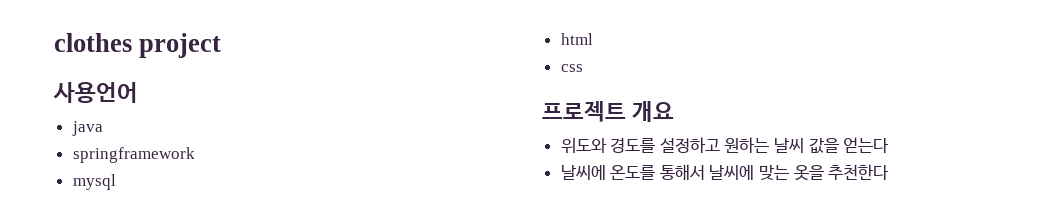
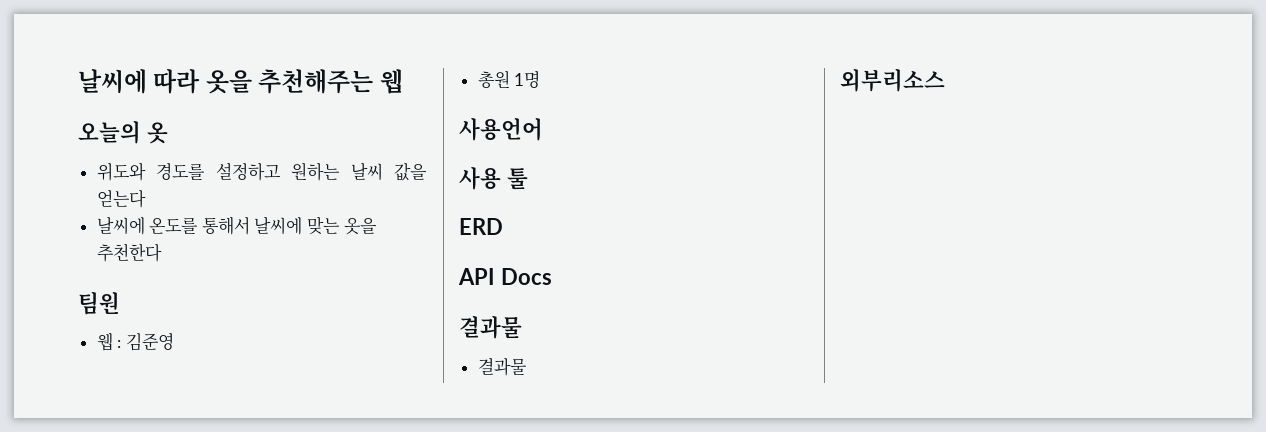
[54,33,222,58] [53,82,138,103] [71,121,103,136] [72,147,195,163] [72,174,116,190] [560,33,593,45] [560,64,583,72] [542,101,675,122] clothes project // 사용언어 // java // springframework // mysql // html // css // 프로젝트 개요 -> [78,69,403,94] [78,121,168,144] 날씨에 따라 옷을 추천해주는 웹 // 오늘의 옷
(890, 172) none -> [78,291,120,315] [96,333,174,351] [477,70,541,88] [459,118,543,141] [459,167,528,190] [459,218,503,235] [458,268,552,285] [459,316,522,339] [477,357,527,376] [840,69,945,92] // 팀원 // 웹 : 김준영 // 총원 1명 // 사용언어 // 사용 툴 // ERD // API Docs // 결과물 // 결과물 // 외부리소스

